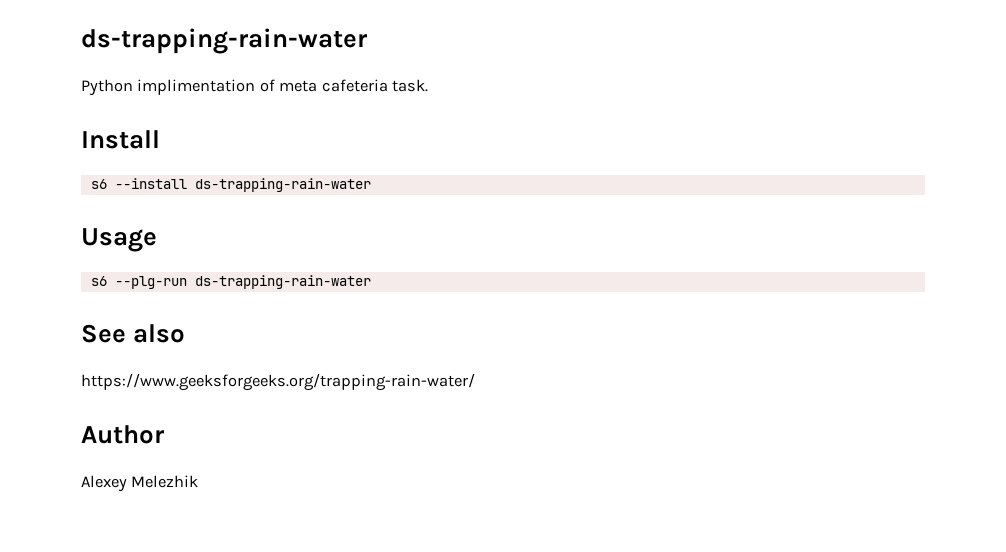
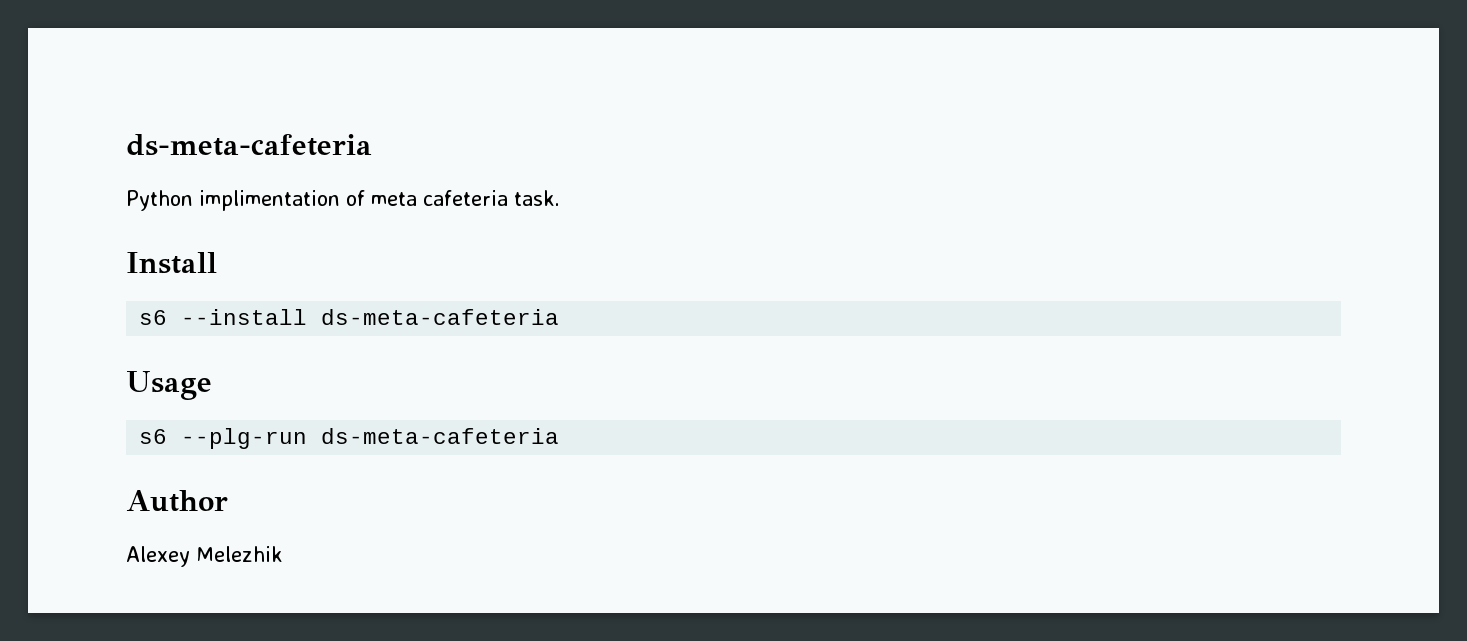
[81,28,368,54] ds-trapping-rain-water -> [126,134,372,156] ds-meta-cafeteria
[194,178,371,192] ds-trapping-rain-water -> [321,309,560,325] ds-meta-cafeteria
[194,275,371,289] [81,324,186,343] [81,373,475,391] ds-trapping-rain-water // See also // https://www.geeksforgeeks.org/trapping-rain-water/ -> [321,428,560,444] ds-meta-cafeteria

